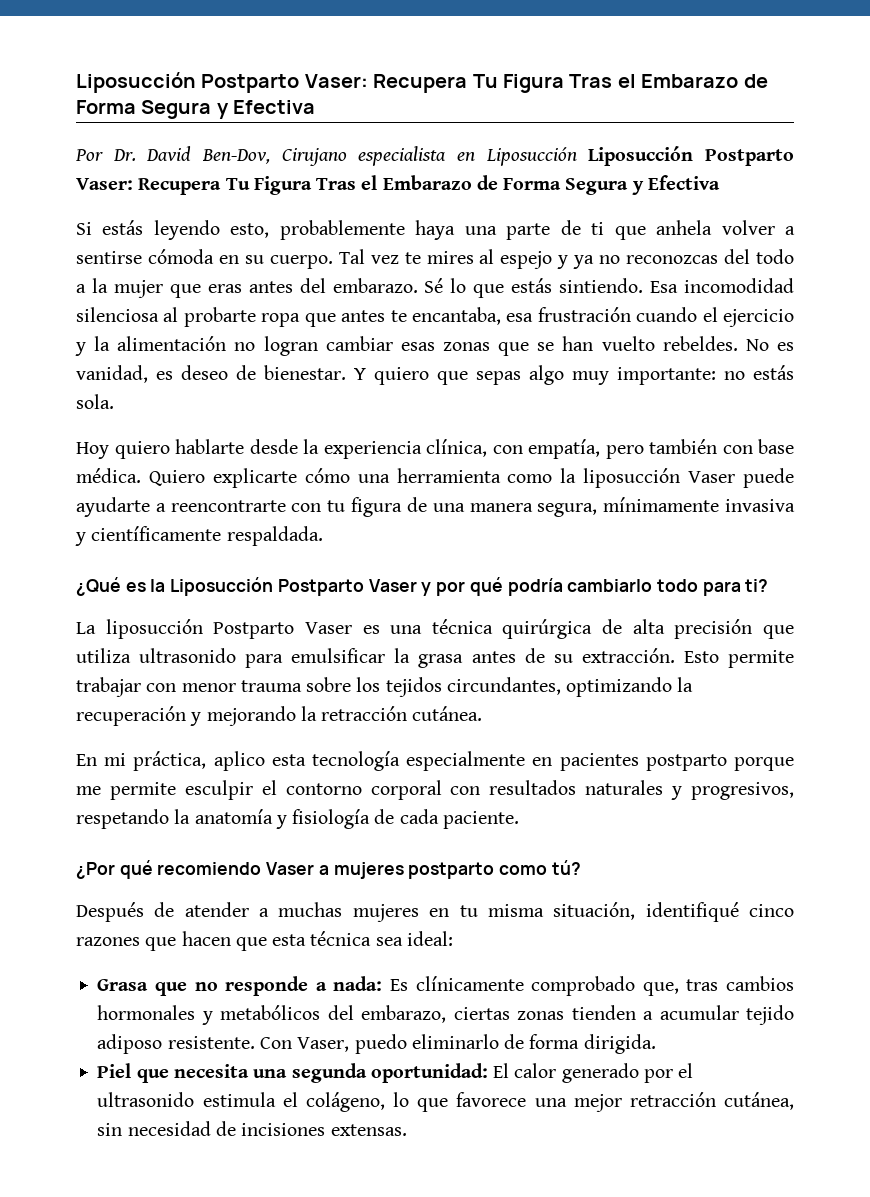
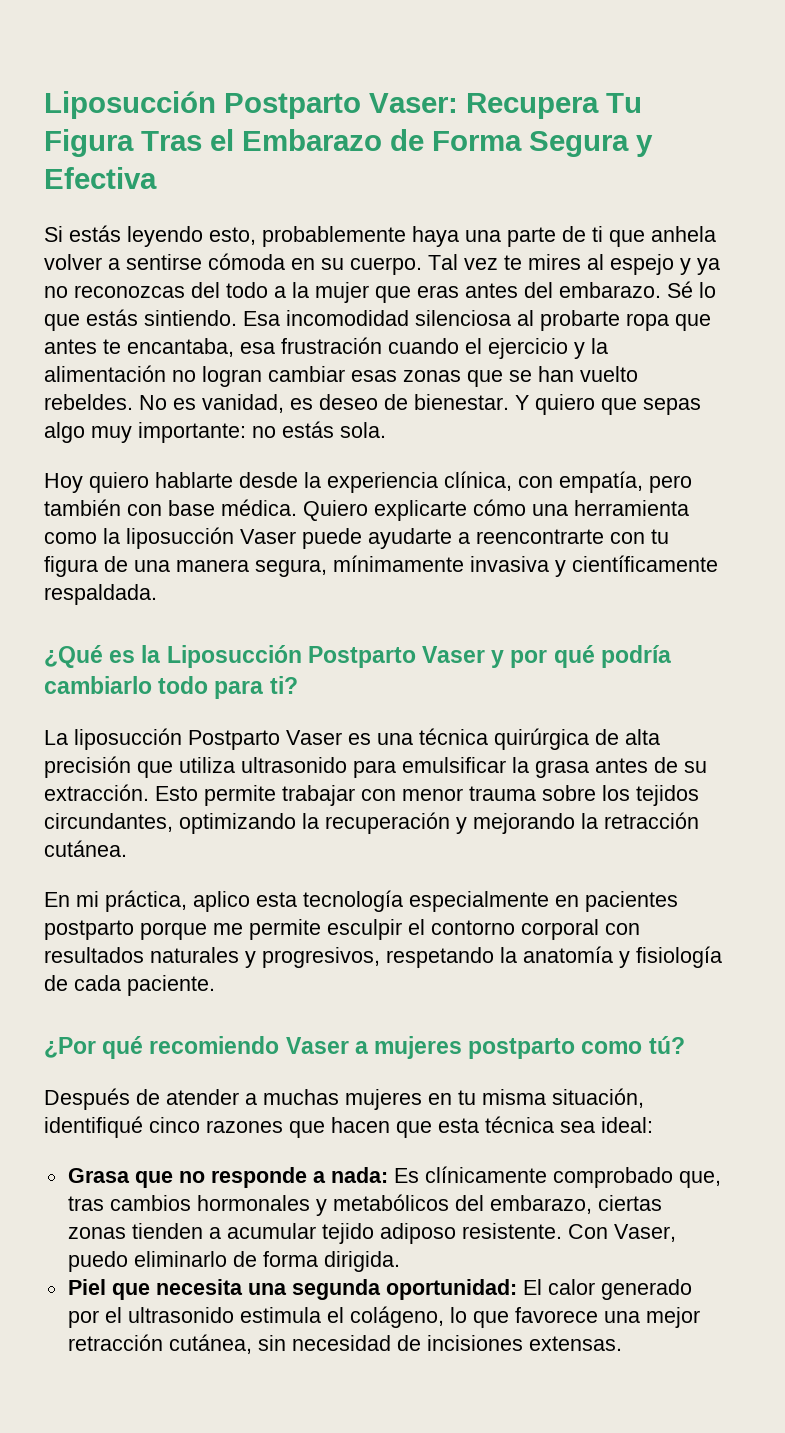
[75,146,794,166] [76,175,720,195] // Por Dr. David Ben-Dov, Cirujano especialista en Liposucción Liposucción Postparto Vaser: Recupera Tu Figura Tras el Embarazo de Forma Segura y Efectiva -> (157, 178) none

